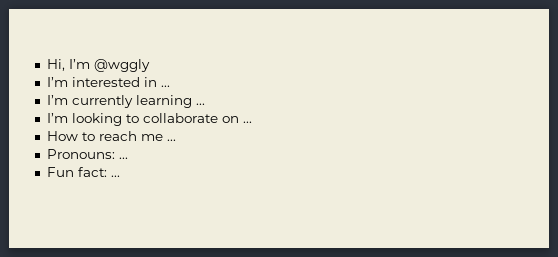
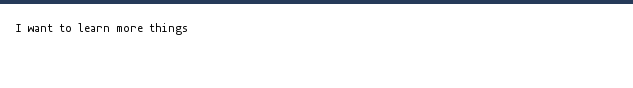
[46,59,150,72] [46,77,170,87] [46,95,205,108] [46,113,252,126] [46,131,176,141] [46,149,128,159] [46,167,120,177] Hi, I’m @wggly // I’m interested in ... // I’m currently learning ... // I’m looking to collaborate on ... // How to reach me ... // Pronouns: ... // Fun fact: ... -> [15,23,188,35] I want to learn more things

